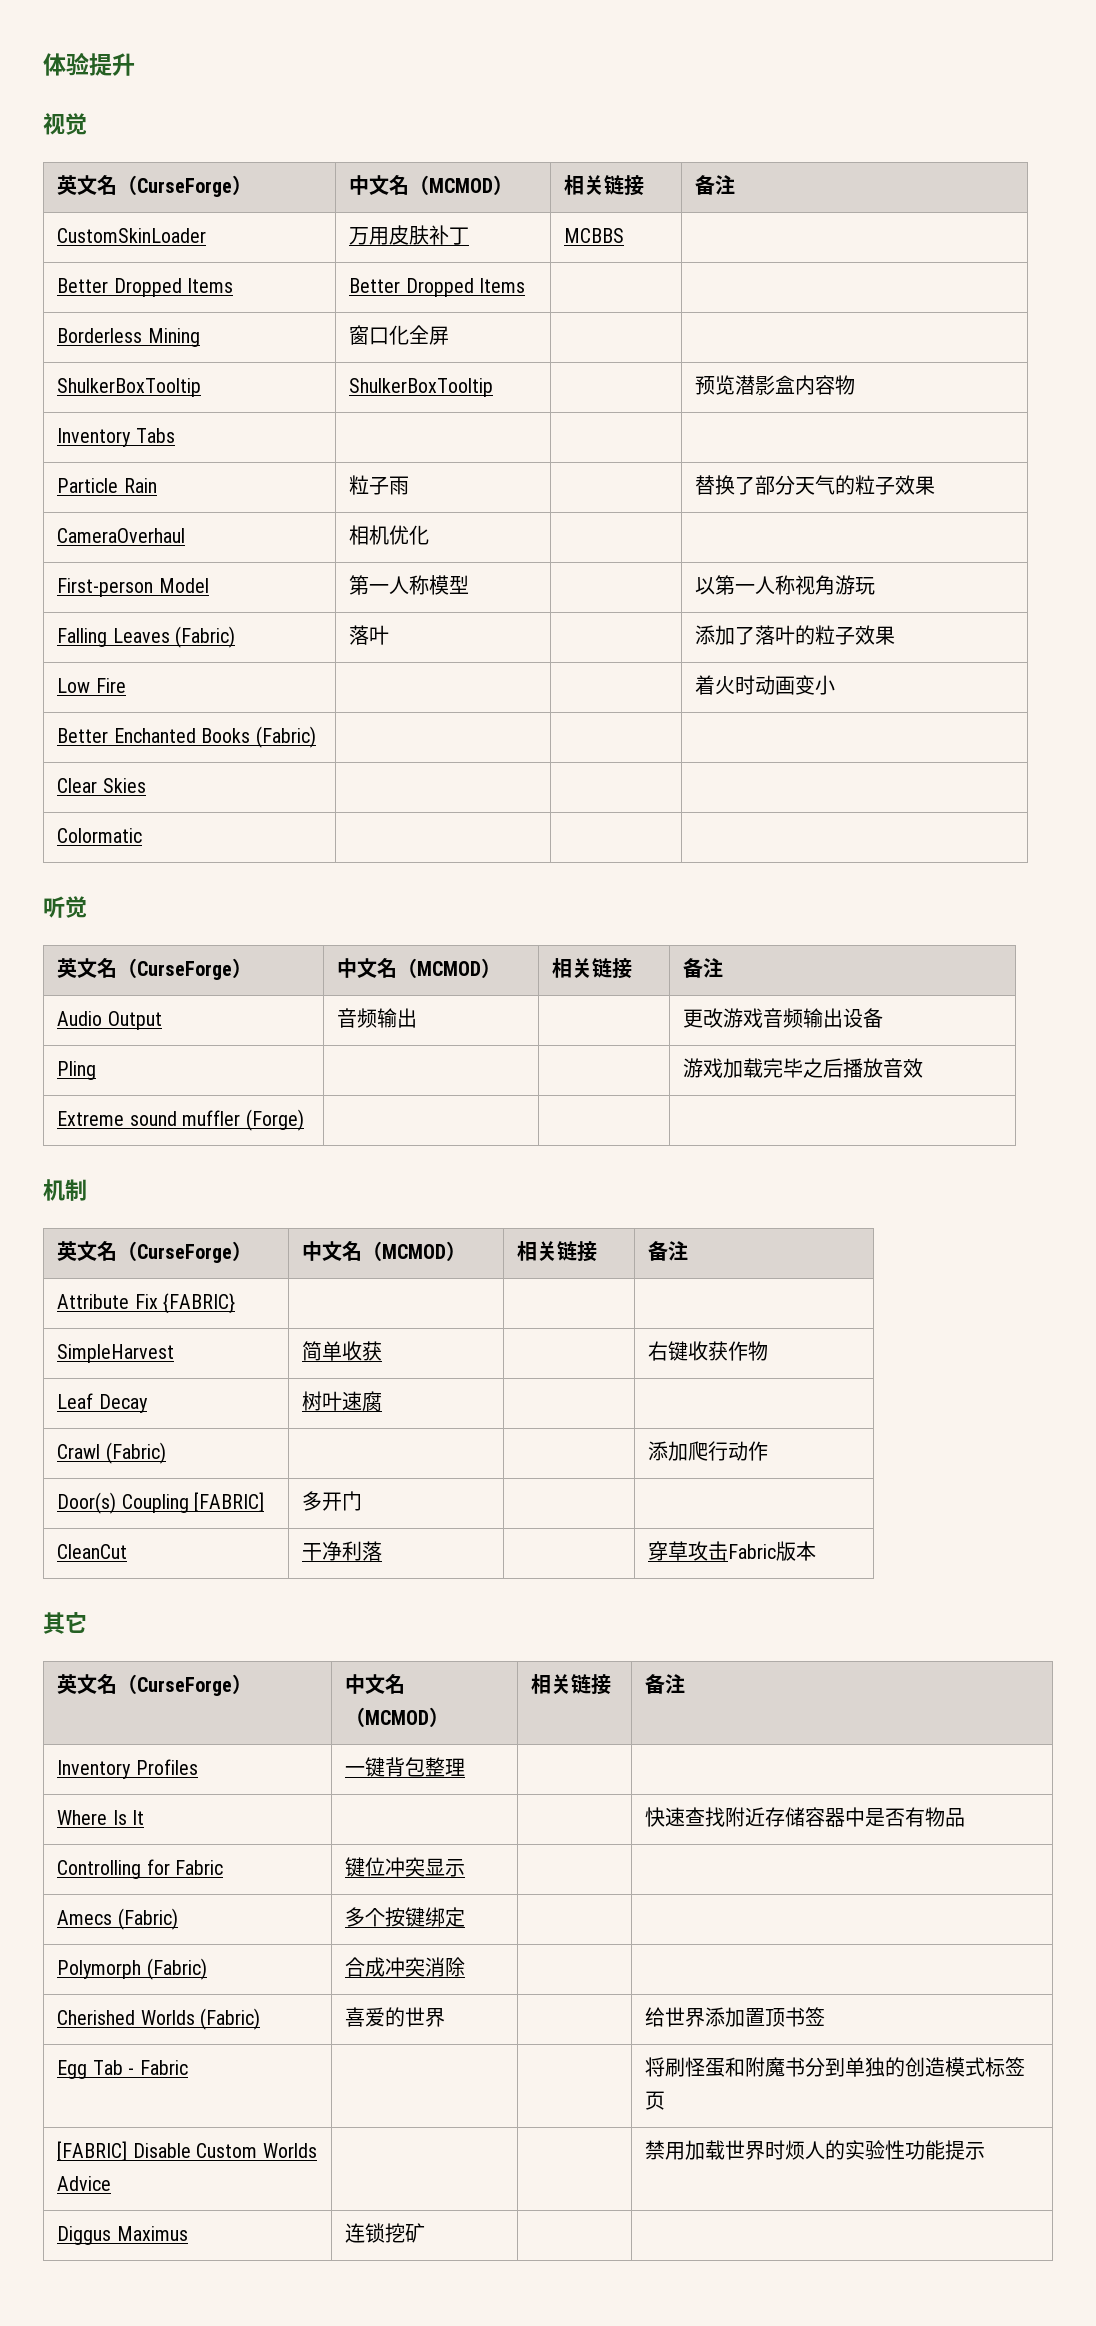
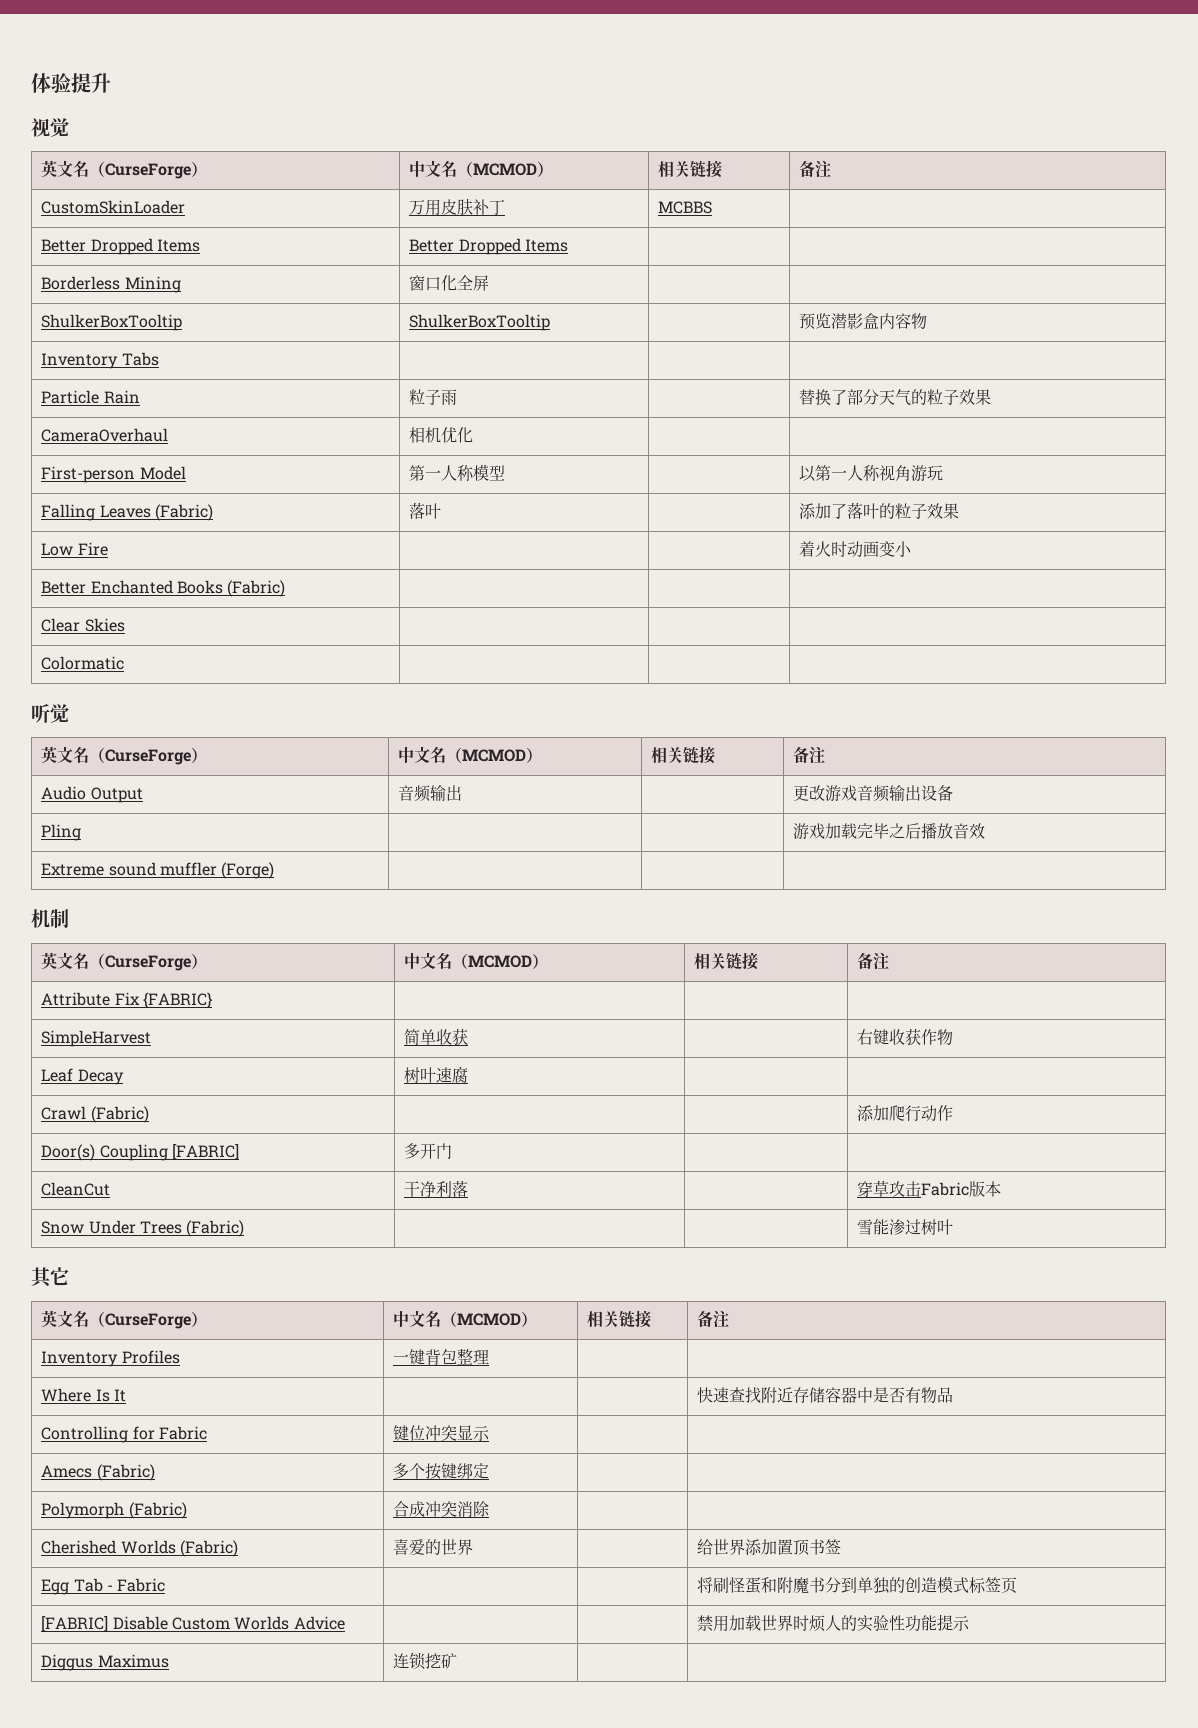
(817, 1551) none -> [41,1220,245,1237] [857,1219,954,1235] // Snow Under Trees (Fabric) | | | 雪能渗过树叶

